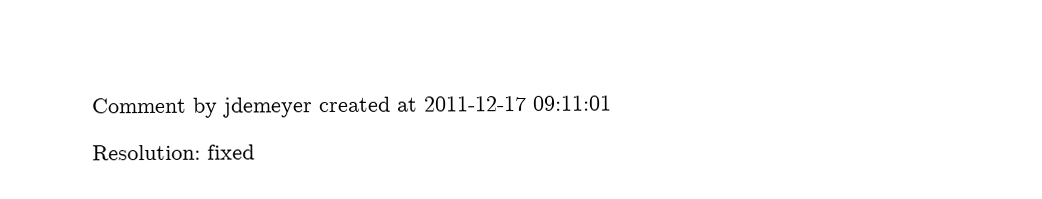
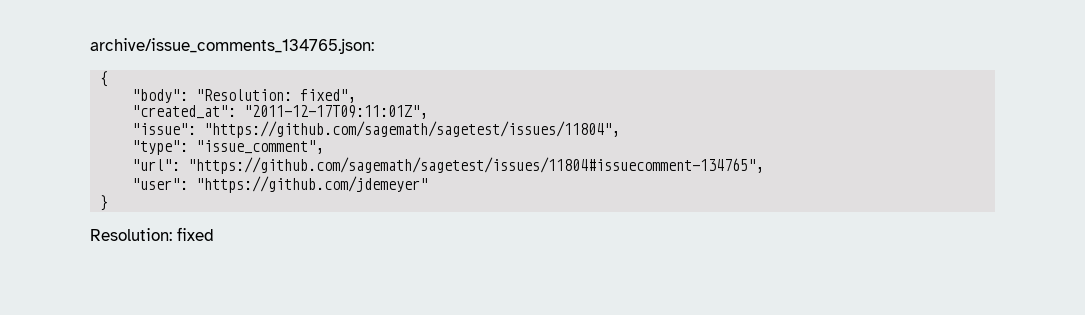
[91,95,612,118] Comment by jdemeyer created at 2011-12-17 09:11:01 -> [90,38,374,54] [100,71,109,87] [132,89,357,103] [132,105,429,119] [132,121,621,138] [132,140,325,155] [132,157,765,174] [132,176,429,193] [100,195,109,211] archive/issue_comments_134765.json: // { // "body": "Resolution: fixed", // "created_at": "2011-12-17T09:11:01Z", // "issue": "https://github.com/sagemath/sagetest/issues/11804", // "type": "issue_comment", // "url": "https://github.com/sagemath/sagetest/issues/11804#issuecomment-134765", // "user": "https://github.com/jdemeyer" // }

